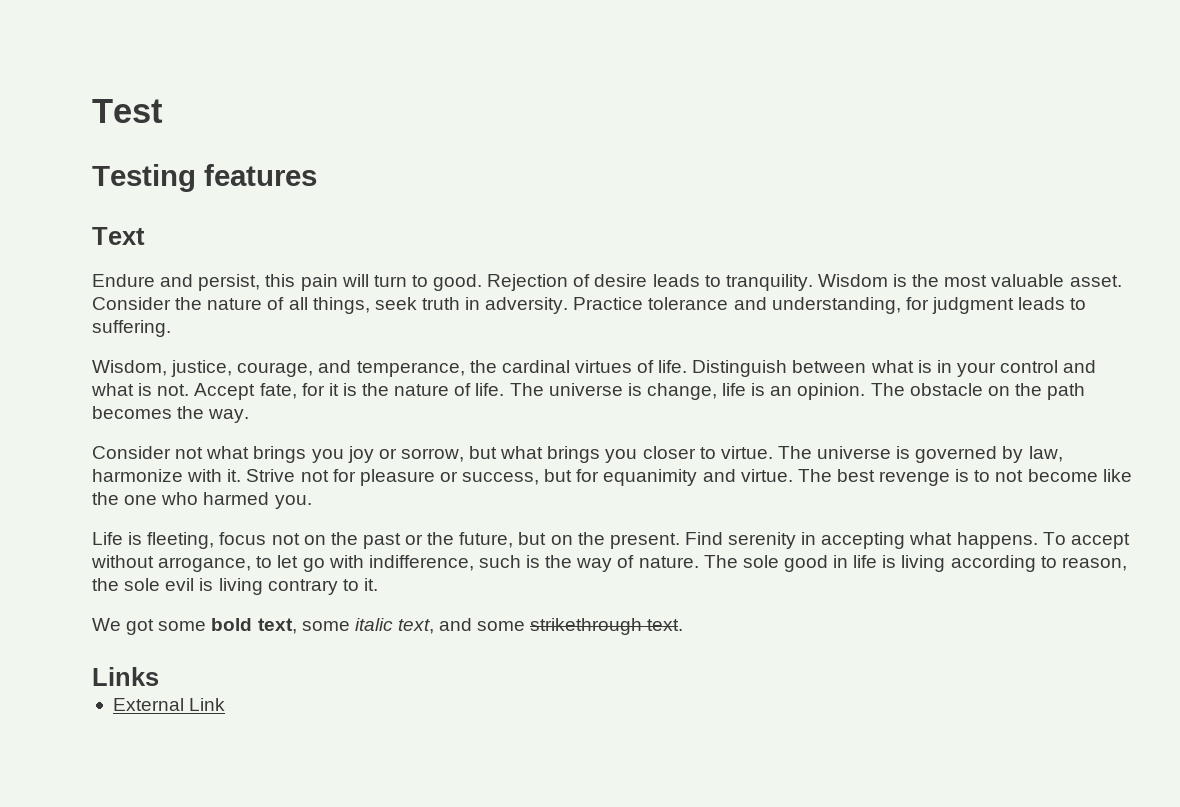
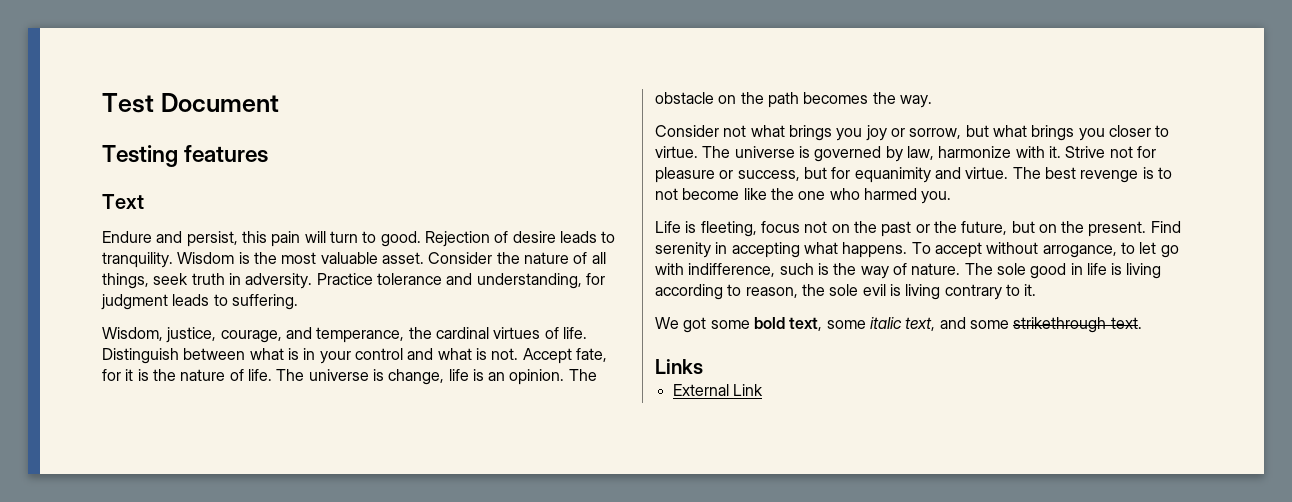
(163, 111) none -> [160,93,279,112] Document

